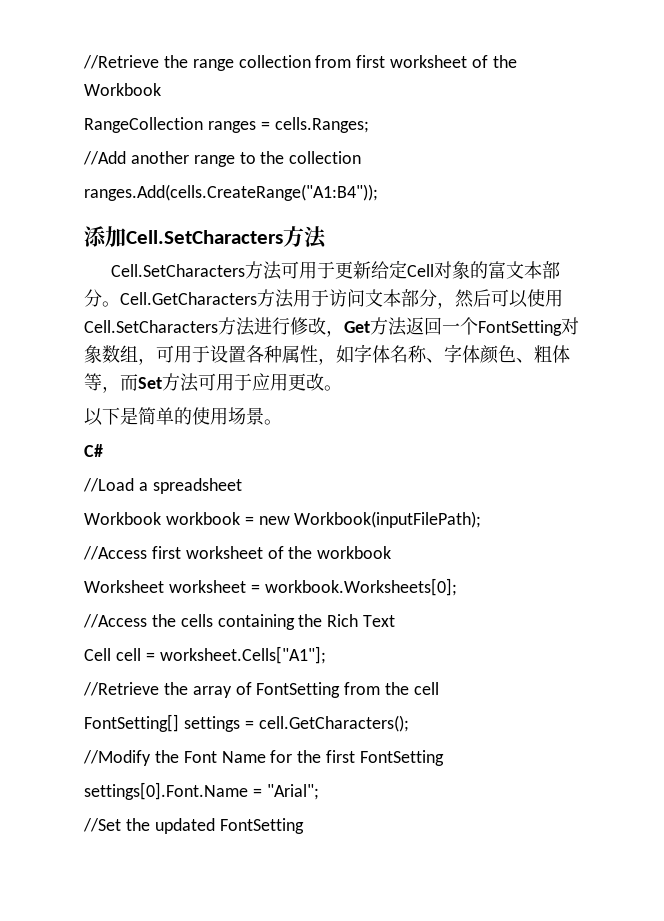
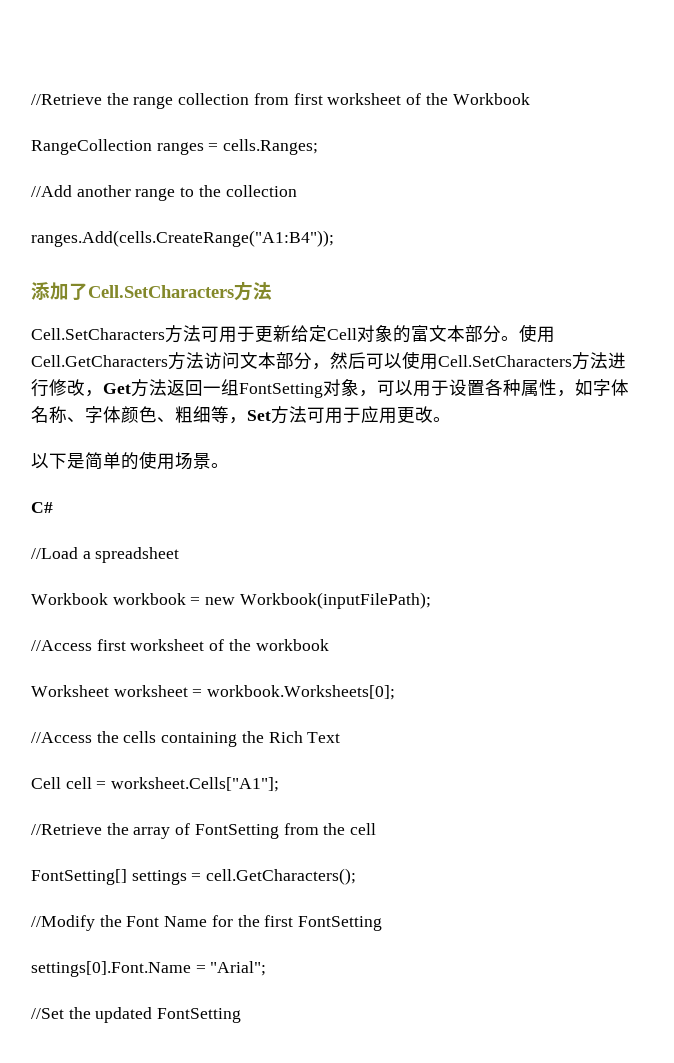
(126, 236) none -> [69,283,88,300] 了
(120, 304) none -> [519,324,555,343] 使用
[293,289,329,307] 用于 -> (204, 360) none
[460,317,478,335] 个 -> [221,379,239,396] 组
[102,345,174,365] 数组，可 -> [359,380,413,397] ，可以
[552,345,570,363] [84,373,138,393] 体等，而 -> [193,406,247,424] 细等，

